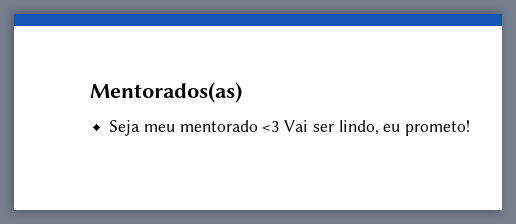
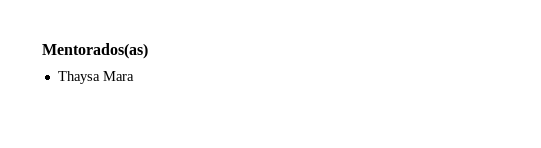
[109,120,471,136] Seja meu mentorado <3 Vai ser lindo, eu prometo! -> [57,71,134,84] Thaysa Mara

